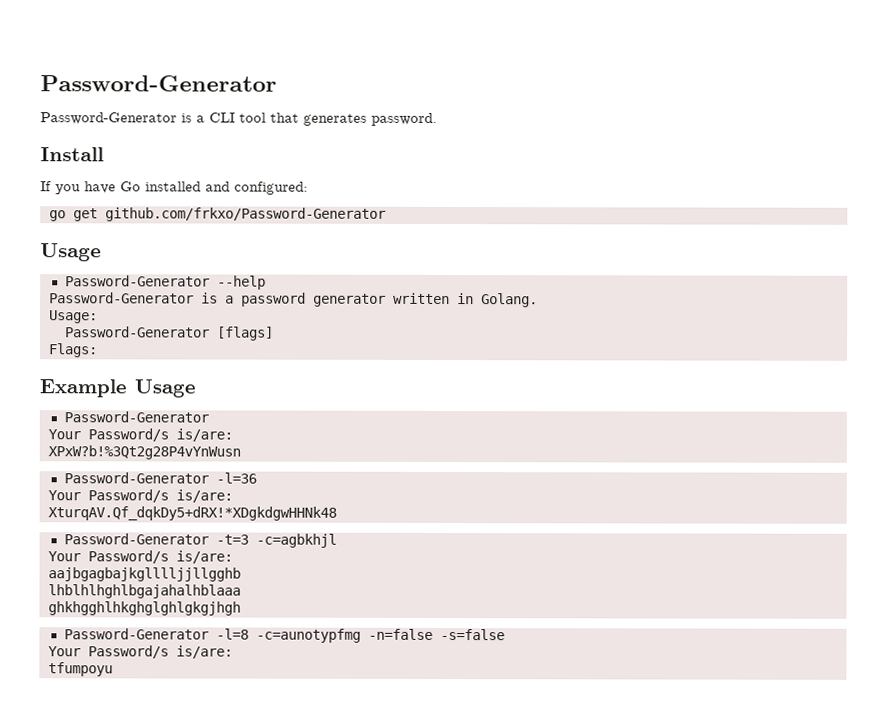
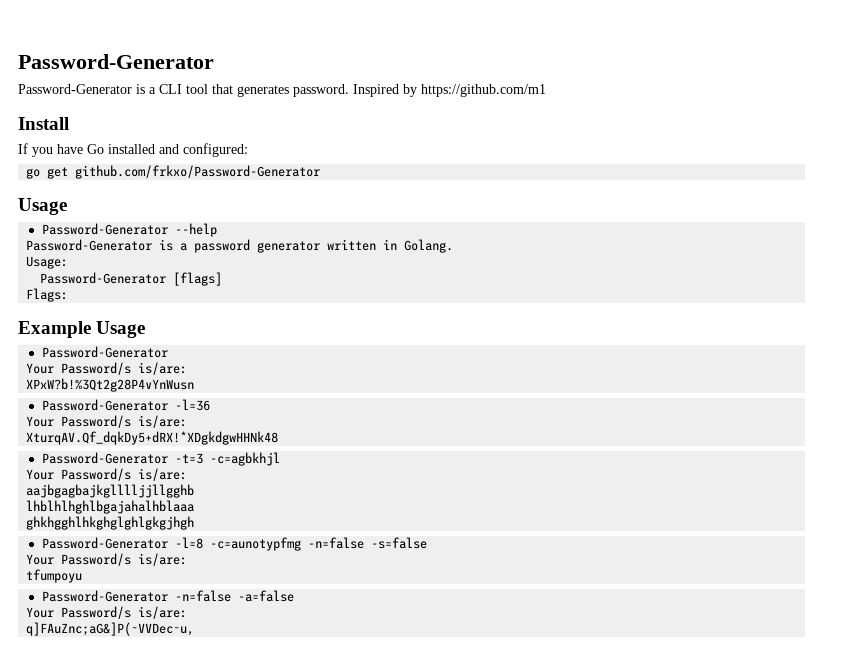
(437, 119) none -> [353,84,546,97] Inspired by https://github.com/m1
(113, 669) none -> [41,590,294,602] [26,606,188,619] [26,622,195,636] // Password-Generator -n=false -a=false // Your Password/s is/are: // q]FAuZnc;aG&]P(~VVDec~u,

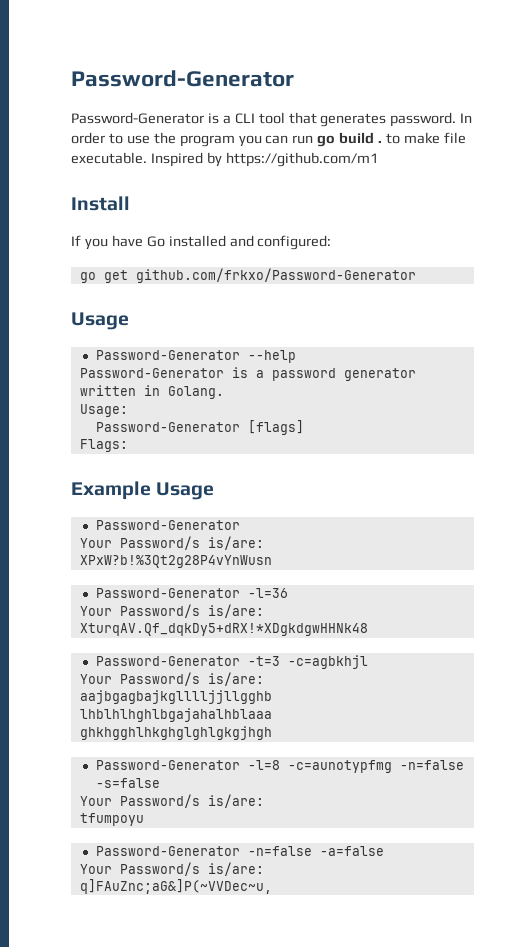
(349, 90) none -> [460,113,473,123] [71,132,466,147] [71,152,147,164] In order to use the program you can run go build . to make file executable.

